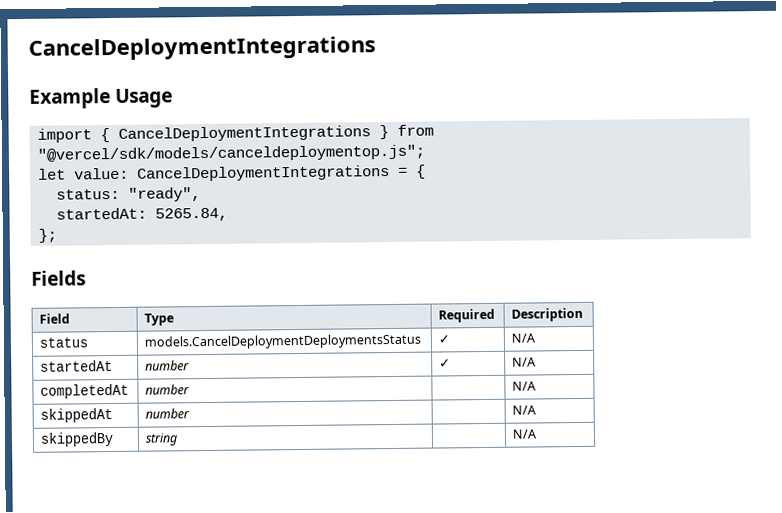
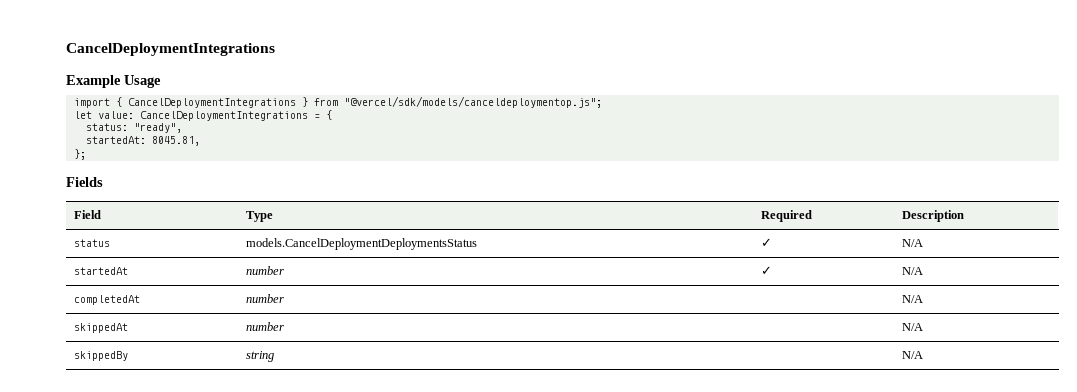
[155,207,229,222] 5265.84, -> [151,136,200,146] 8045.81,

